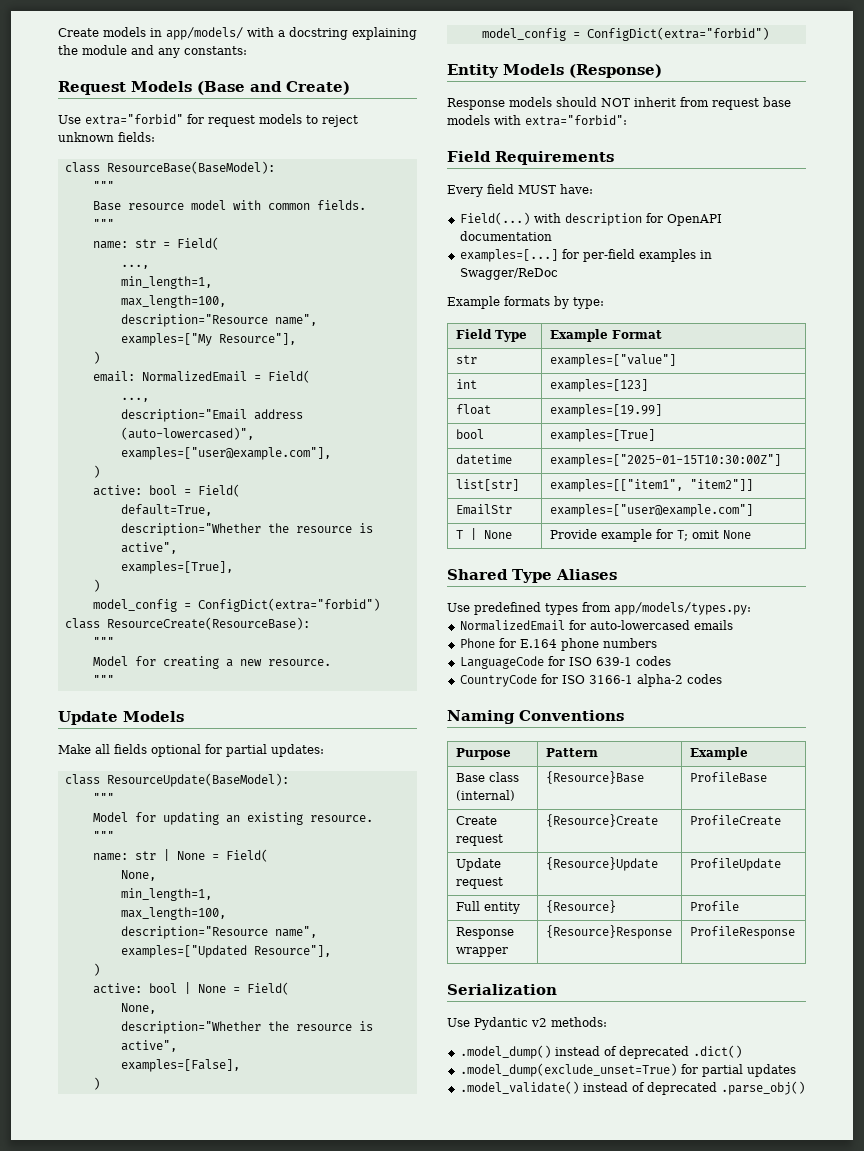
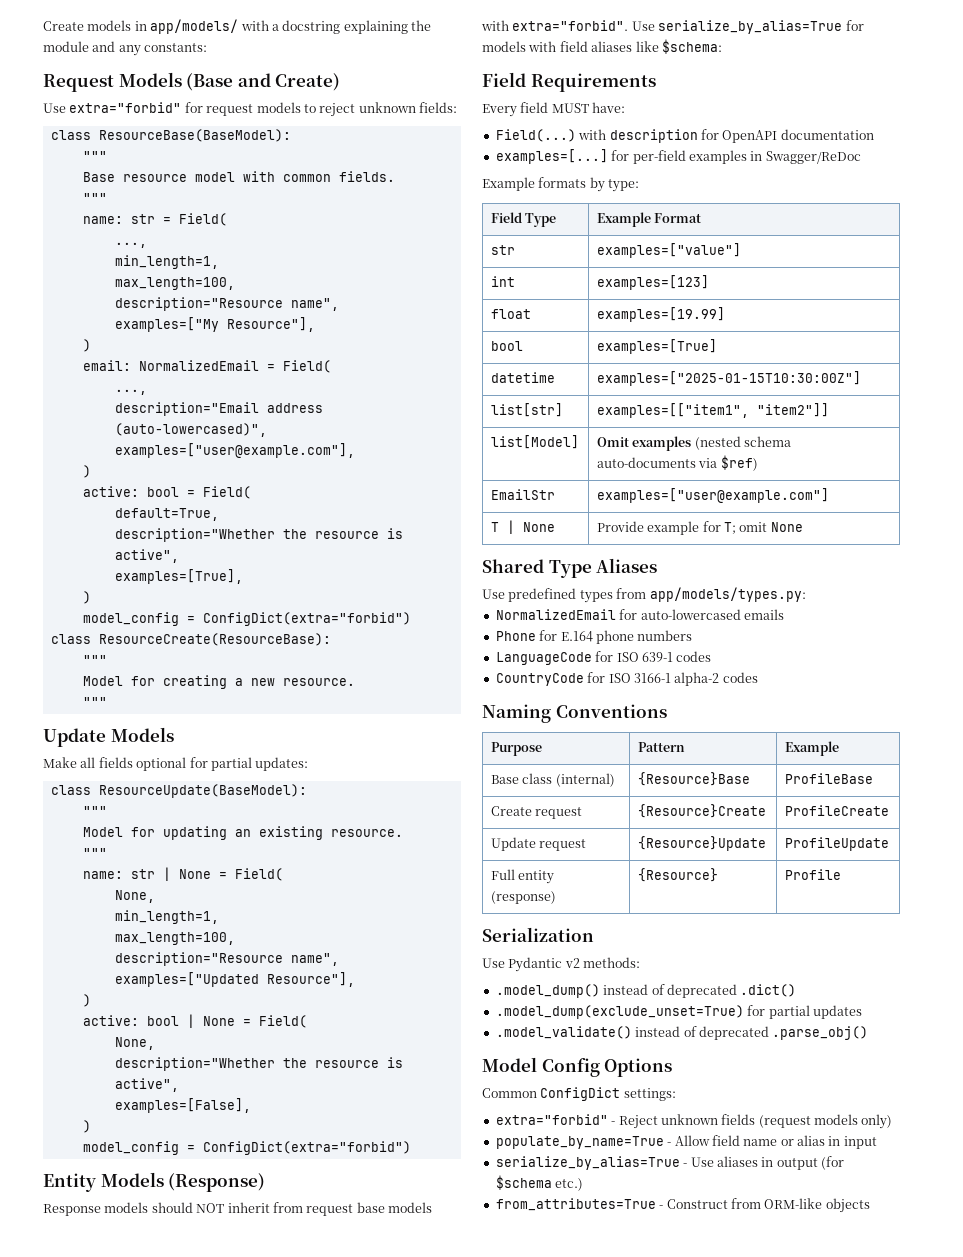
[525,115,627,126] extra="forbid": -> [512,20,864,34] [482,39,722,54] extra="forbid". Use serialize_by_alias=True for models with field aliases like $schema:
(753, 485) none -> [490,435,579,449] [596,436,791,451] [596,455,758,471] // list[Model] | Omit examples (nested schema auto-documents via $ref)
(520, 908) none -> [490,891,556,904] (response)
[455,927,514,939] [455,947,508,957] [545,925,672,939] [689,926,795,939] // Response wrapper | {Resource}Response | ProfileResponse -> (841, 874) none
(805, 1088) none -> [482,1057,673,1077] [482,1087,676,1101] [495,1114,893,1129] [495,1135,877,1149] [495,1156,844,1170] [495,1175,584,1191] [495,1198,870,1213] // Model Config Options // Common ConfigDict settings: // extra="forbid" - Reject unknown fields (request models only) // populate_by_name=True - Allow field name or alias in input // serialize_by_alias=True - Use aliases in output (for $schema etc.) // from_attributes=True - Construct from ORM-like objects

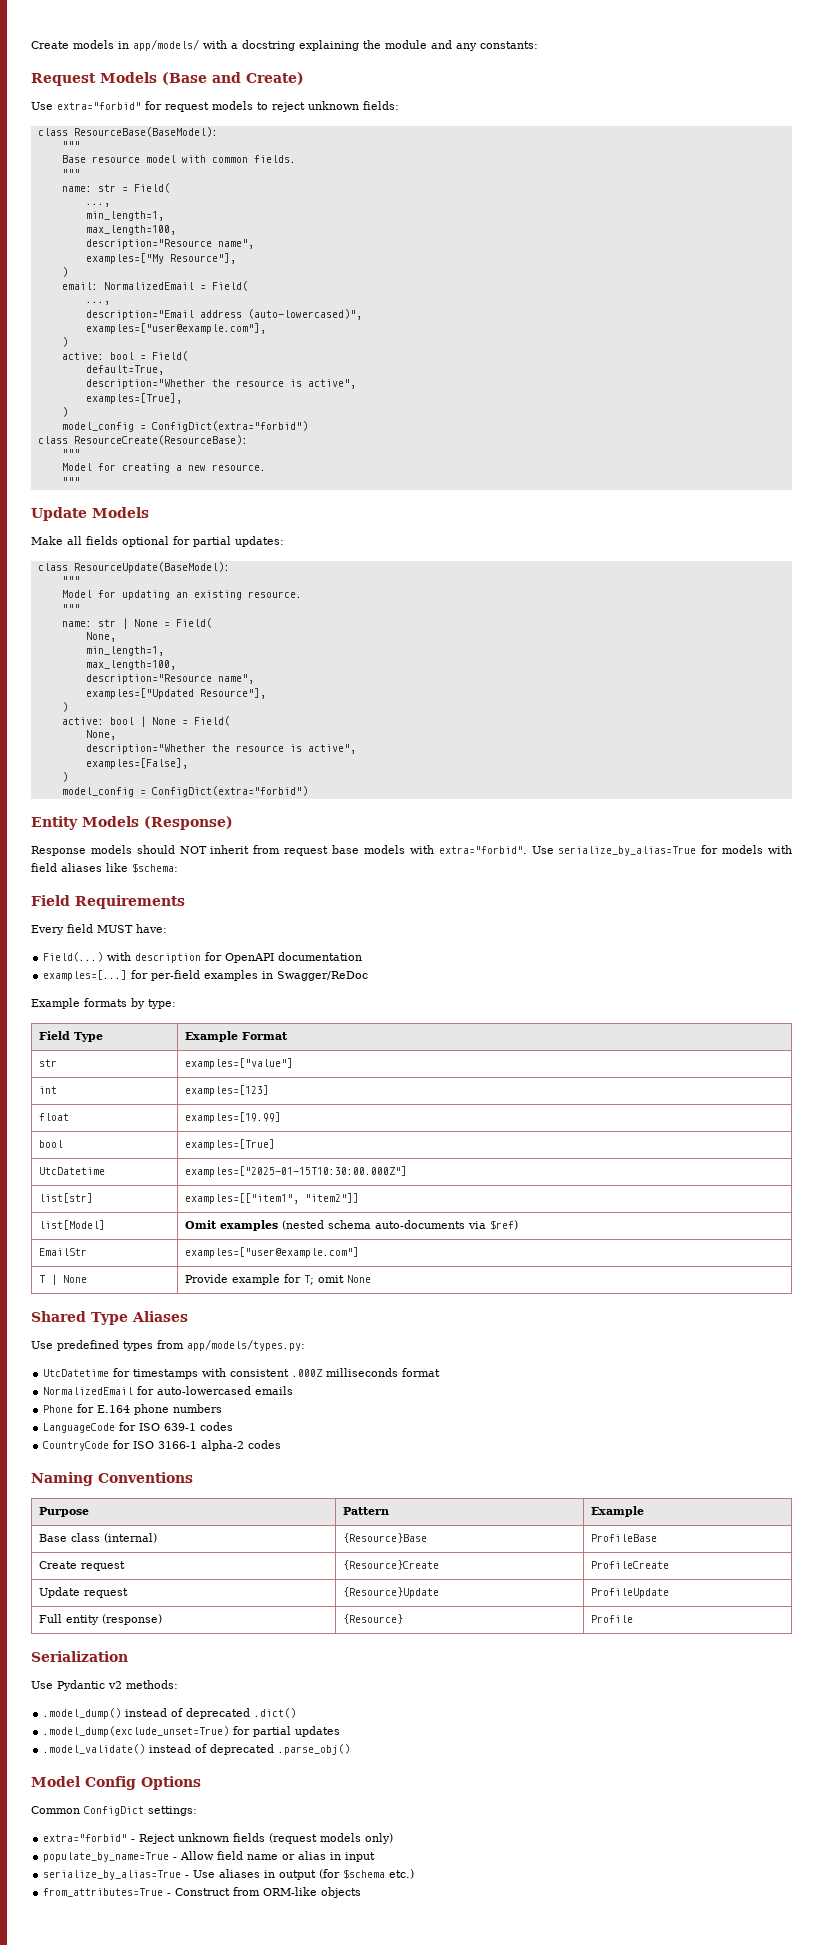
[490,372,555,383] [596,371,861,386] datetime | examples=["2025-01-15T10:30:00Z"] -> [39,1167,106,1175] [185,1166,408,1177] UtcDatetime | examples=["2025-01-15T10:30:00.000Z"]
(806, 594) none -> [43,1368,441,1379] // UtcDatetime for timestamps with consistent .000Z milliseconds format

